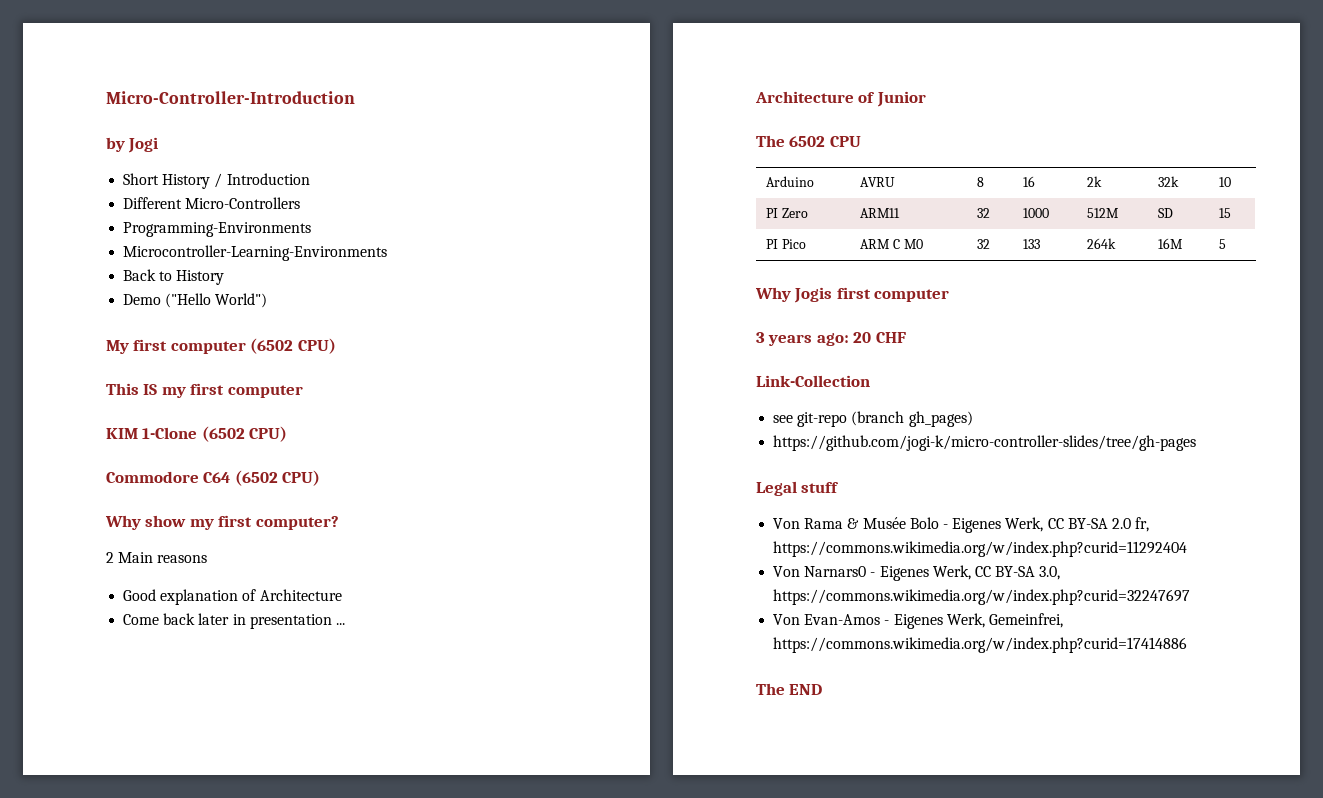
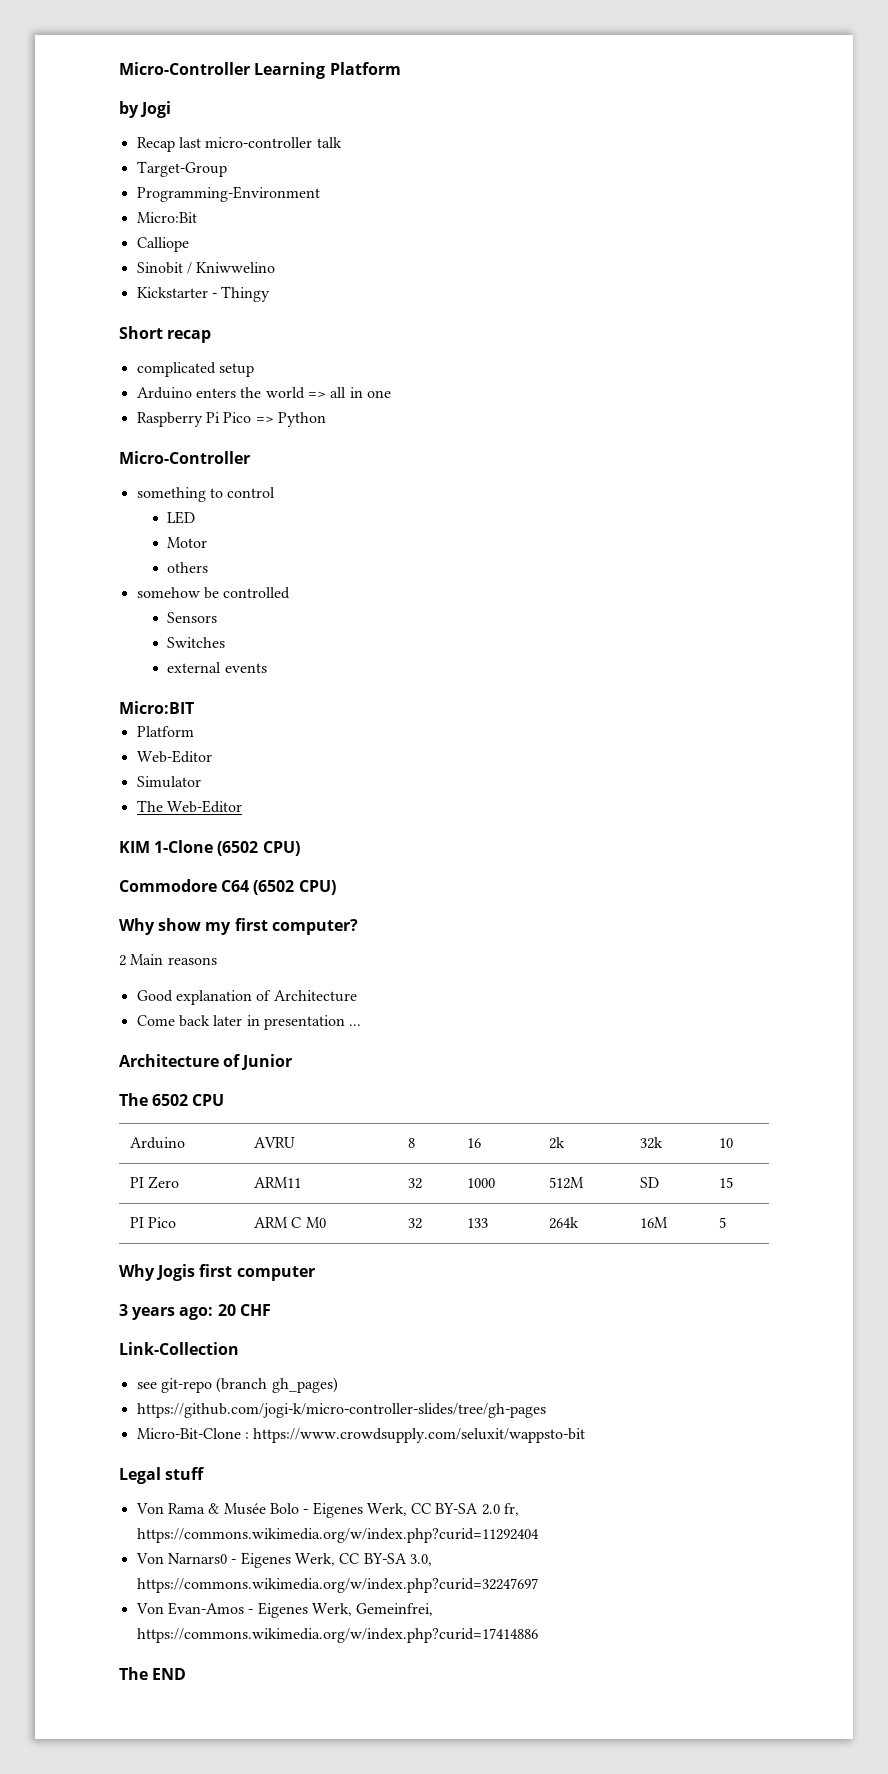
[106,91,355,104] Micro-Controller-Introduction -> [119,62,401,79] Micro-Controller Learning Platform
[123,173,310,189] [123,197,301,209] [123,222,312,237] [123,245,388,261] [123,269,225,285] [123,293,268,308] [106,338,336,354] [106,383,303,398] Short History / Introduction // Different Micro-Controllers // Programming-Environments // Microcontroller-Learning-Environments // Back to History // Demo ("Hello World") // My first computer (6502 CPU) // This IS my first computer -> [136,137,342,152] [136,161,227,177] [136,186,320,202] [136,212,197,223] [136,237,189,252] [136,262,276,274] [136,286,271,302] [119,326,212,343] [136,362,254,377] [136,387,391,399] [136,412,326,427] [119,451,250,464] [136,487,276,502] [167,511,196,524] [167,537,208,548] [167,562,209,573] [136,587,291,599] [167,612,218,623] [167,637,226,648] [167,662,267,673] [119,701,194,714] [136,726,194,737] [136,750,212,763] [136,776,201,788] [136,800,242,813] Recap last micro-controller talk // Target-Group // Programming-Environment // Micro:Bit // Calliope // Sinobit / Kniwwelino // Kickstarter - Thingy // Short recap // complicated setup // Arduino enters the world => all in one // Raspberry Pi Pico => Python // Micro-Controller // something to control // LED // Motor // others // somehow be controlled // Sensors // Switches // external events // Micro:BIT // Platform // Web-Editor // Simulator // The Web-Editor
(1197, 443) none -> [136,1428,586,1443] // Micro-Bit-Clone : https://www.crowdsupply.com/seluxit/wappsto-bit

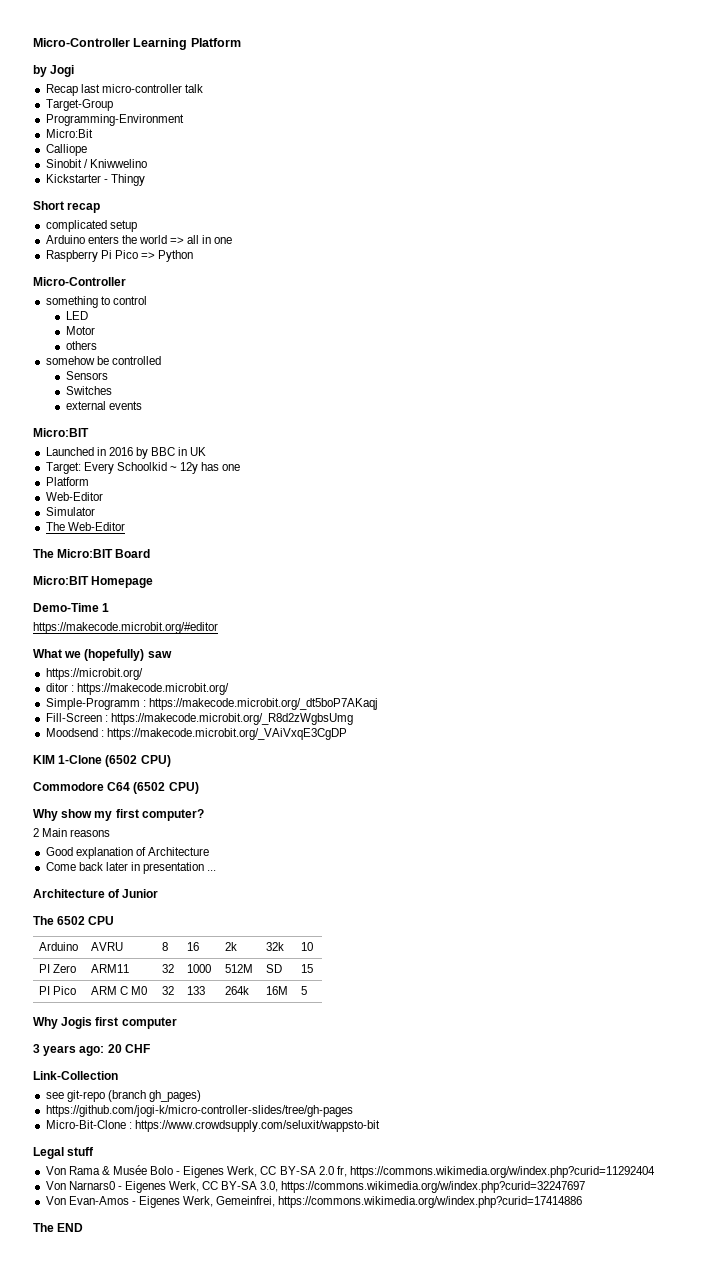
(194, 707) none -> [45,447,207,459] [45,462,241,474] // Launched in 2016 by BBC in UK // Target: Every Schoolkid ~ 12y has one
(242, 806) none -> [33,549,151,558] [33,576,154,588] [33,603,110,612] [33,622,218,634] [33,649,172,661] [45,668,143,680] [45,683,229,695] [45,698,378,710] [45,713,353,725] [45,728,347,740] // The Micro:BIT Board // Micro:BIT Homepage // Demo-Time 1 // https://makecode.microbit.org/#editor // What we (hopefully) saw // https://microbit.org/ // ditor : https://makecode.microbit.org/ // Simple-Programm : https://makecode.microbit.org/_dt5boP7AKaqj // Fill-Screen : https://makecode.microbit.org/_R8d2zWgbsUmg // Moodsend : https://makecode.microbit.org/_VAiVxqE3CgDP

